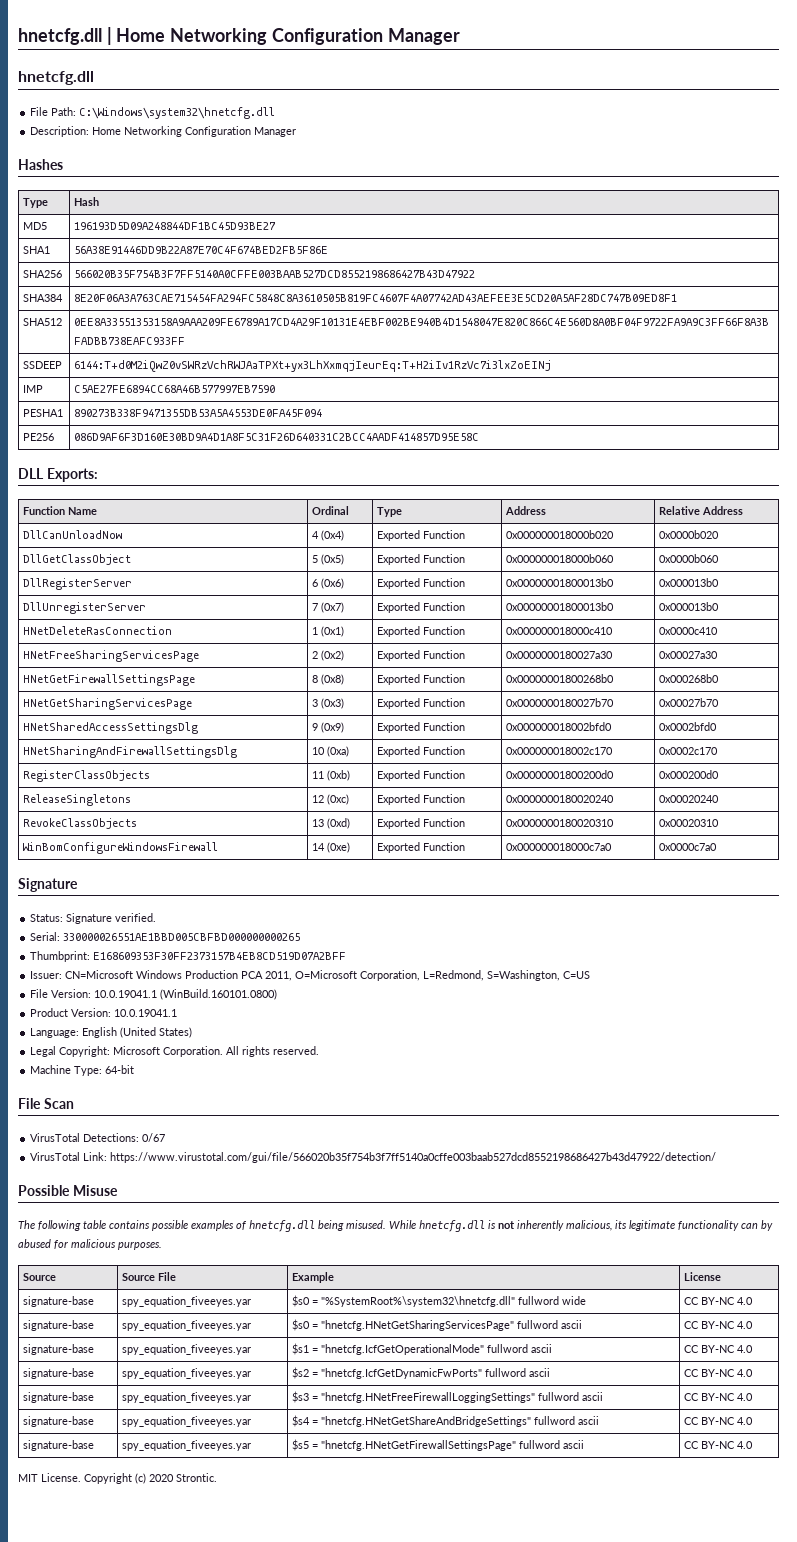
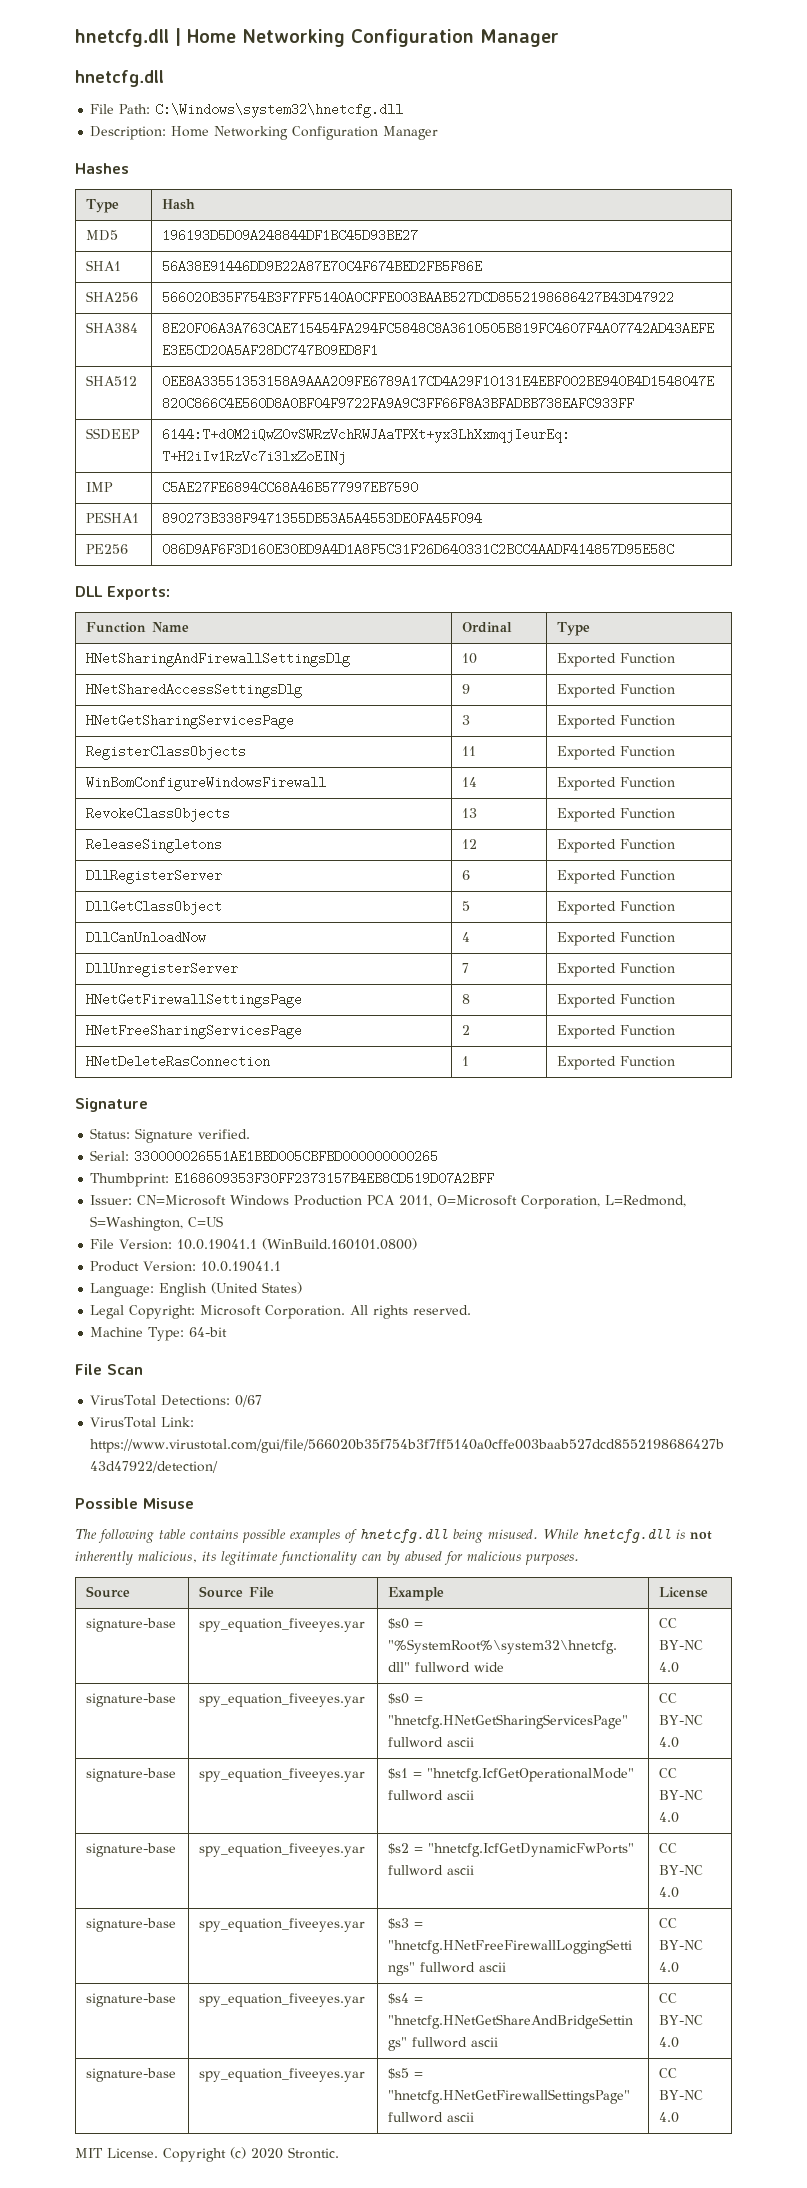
[505,506,547,515] [659,506,744,515] | Address | Relative Address -> [86,652,351,667] [462,653,478,664] [557,653,676,667] [86,683,303,698] [462,684,471,694] [557,684,676,698] [86,714,295,729] [462,715,471,725] [557,715,676,729] [86,745,247,760] [462,746,477,756] [557,746,676,760] [86,776,327,791] [462,777,478,787] [557,777,676,791] [86,807,231,822] [462,808,478,818] [557,808,676,822] [86,838,223,853] [462,839,478,849] [557,839,676,853] [86,869,223,884] [462,870,471,880] [557,870,676,884] [86,900,223,915] [462,901,471,911] [557,901,676,915] // HNetSharingAndFirewallSettingsDlg | 10 | Exported Function // HNetSharedAccessSettingsDlg | 9 | Exported Function // HNetGetSharingServicesPage | 3 | Exported Function // RegisterClassObjects | 11 | Exported Function // WinBomConfigureWindowsFirewall | 14 | Exported Function // RevokeClassObjects | 13 | Exported Function // ReleaseSingletons | 12 | Exported Function // DllRegisterServer | 6 | Exported Function // DllGetClassObject | 5 | Exported Function
[321,530,345,541] [377,530,466,541] [506,530,615,539] [659,530,720,539] [23,554,132,565] [312,554,345,565] [377,554,466,565] [506,554,615,563] [659,554,720,563] [23,578,133,590] [312,578,345,589] [377,578,466,589] [506,578,615,587] [659,578,720,587] (0x4) | Exported Function | 0x000000018000b020 | 0x0000b020 // DllGetClassObject | 5 (0x5) | Exported Function | 0x000000018000b060 | 0x0000b060 // DllRegisterServer | 6 (0x6) | Exported Function | 0x00000001800013b0 | 0x000013b0 -> [557,932,676,946] | Exported Function
[321,602,345,613] [377,602,466,613] [506,602,615,611] [659,602,720,611] (0x7) | Exported Function | 0x00000001800013b0 | 0x000013b0 -> [557,963,676,977] [86,993,303,1008] [462,994,471,1004] [557,994,676,1008] [86,1024,303,1039] [462,1025,471,1035] [557,1025,676,1039] | Exported Function // HNetGetFirewallSettingsPage | 8 | Exported Function // HNetFreeSharingServicesPage | 2 | Exported Function
[321,626,345,637] [377,626,466,637] [506,627,614,635] [659,627,719,635] [23,650,200,662] [312,650,345,661] [377,650,466,661] [506,651,614,659] [659,651,719,659] [23,674,196,686] [312,674,345,685] [377,674,466,685] [506,674,615,683] [659,674,720,683] [23,698,193,710] [312,698,345,709] [377,698,466,709] [506,698,615,707] [659,698,720,707] [23,722,199,734] [312,722,345,733] [377,722,466,733] [506,722,613,731] [659,722,718,731] [23,746,238,758] [312,746,350,757] [377,746,466,757] [506,747,614,755] [659,747,719,755] [23,770,151,782] [312,770,351,781] [377,770,466,781] [506,770,615,779] [659,770,720,779] [23,794,132,806] [312,794,350,805] [377,794,466,805] [506,795,615,803] [659,795,720,803] [23,818,138,829] [312,818,351,829] [377,818,466,829] [506,819,615,827] [659,819,720,827] [23,842,219,854] [312,842,351,853] [377,842,466,853] [506,843,613,851] [659,843,718,851] (0x1) | Exported Function | 0x000000018000c410 | 0x0000c410 // HNetFreeSharingServicesPage | 2 (0x2) | Exported Function | 0x0000000180027a30 | 0x00027a30 // HNetGetFirewallSettingsPage | 8 (0x8) | Exported Function | 0x00000001800268b0 | 0x000268b0 // HNetGetSharingServicesPage | 3 (0x3) | Exported Function | 0x0000000180027b70 | 0x00027b70 // HNetSharedAccessSettingsDlg | 9 (0x9) | Exported Function | 0x000000018002bfd0 | 0x0002bfd0 // HNetSharingAndFirewallSettingsDlg | 10 (0xa) | Exported Function | 0x000000018002c170 | 0x0002c170 // RegisterClassObjects | 11 (0xb) | Exported Function | 0x00000001800200d0 | 0x000200d0 // ReleaseSingletons | 12 (0xc) | Exported Function | 0x0000000180020240 | 0x00020240 // RevokeClassObjects | 13 (0xd) | Exported Function | 0x0000000180020310 | 0x00020310 // WinBomConfigureWindowsFirewall | 14 (0xe) | Exported Function | 0x000000018000c7a0 | 0x0000c7a0 -> [557,1056,676,1070] | Exported Function

